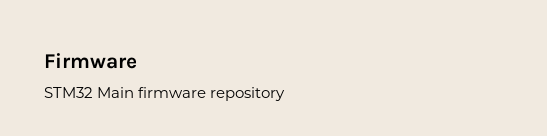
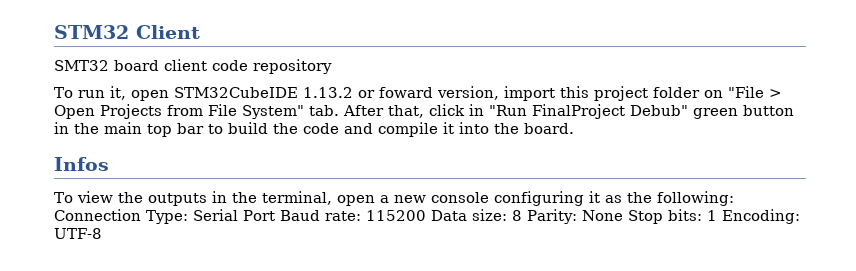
[44,53,137,69] [44,87,286,101] Firmware // STM32 Main firmware repository -> [54,25,200,39] [54,59,332,74] [54,86,782,101] [54,104,794,119] [54,122,574,137] [54,157,109,171] [54,191,734,206] [54,209,800,224] [54,228,102,239] STM32 Client // SMT32 board client code repository // To run it, open STM32CubeIDE 1.13.2 or foward version, import this project folder on "File > Open Projects from File System" tab. After that, click in "Run FinalProject Debub" green button in the main top bar to build the code and compile it into the board. // Infos // To view the outputs in the terminal, open a new console configuring it as the following: Connection Type: Serial Port Baud rate: 115200 Data size: 8 Parity: None Stop bits: 1 Encoding: UTF-8

